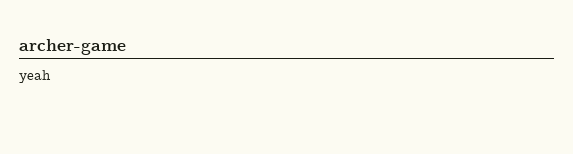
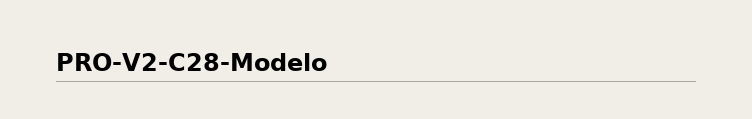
[19,39,126,55] [19,70,51,83] archer-game // yeah -> [56,53,327,71] PRO-V2-C28-Modelo

